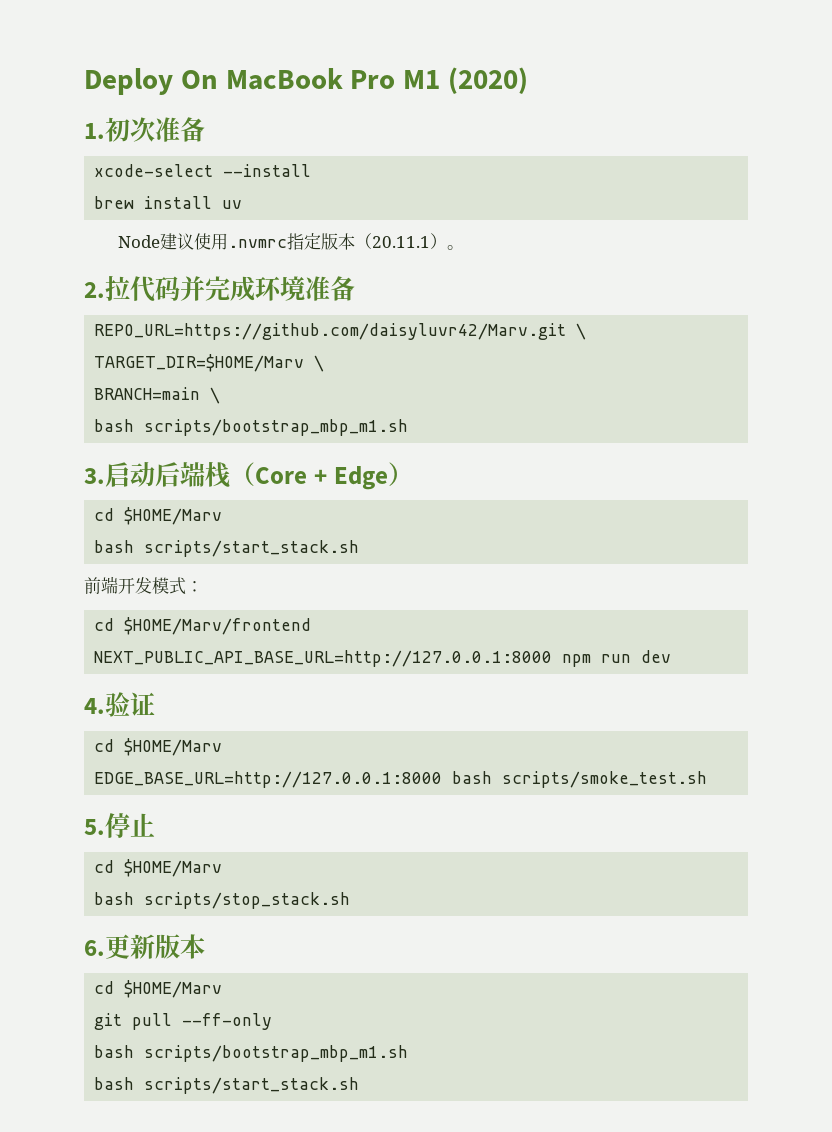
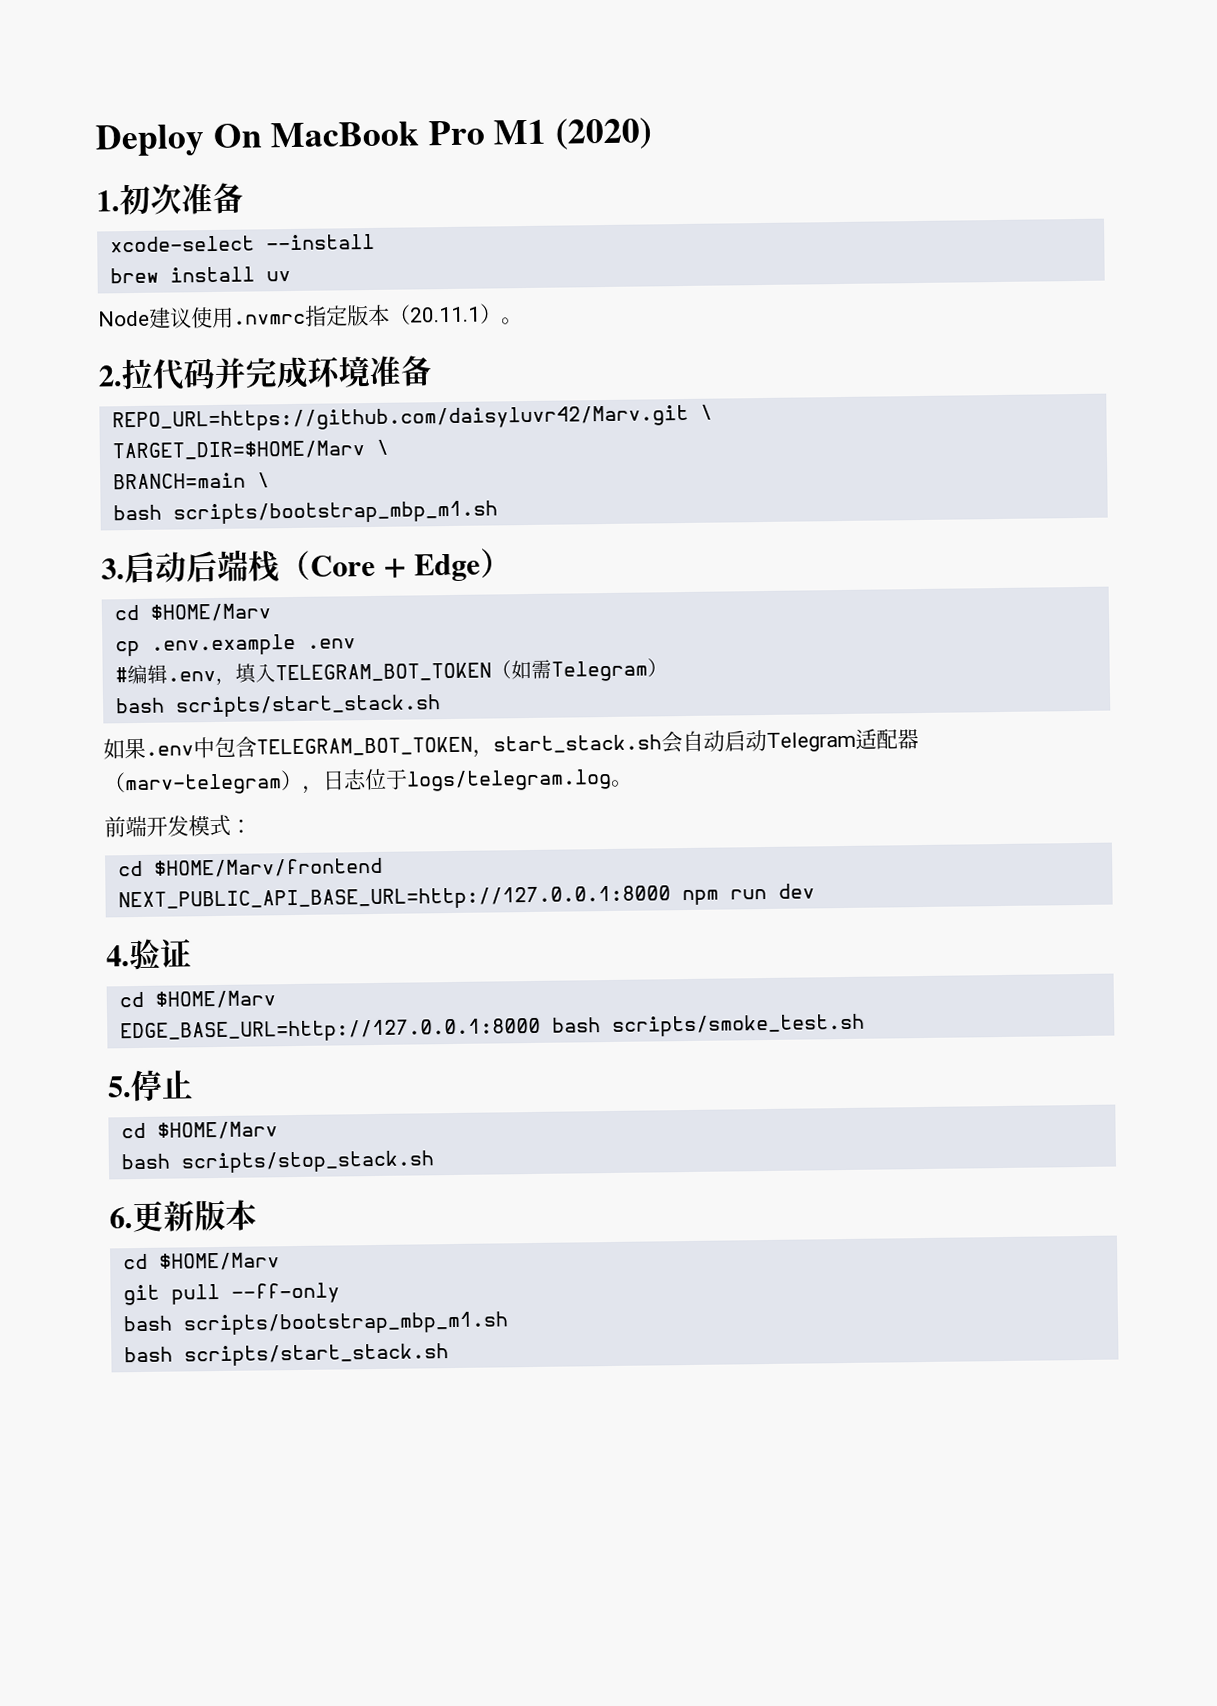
[94,540,360,557] bash scripts/start_stack.sh -> [114,633,356,657] [114,658,668,686] [114,694,441,718] [103,728,919,760] [103,768,633,796] cp .env.example .env // #编辑.env，填入TELEGRAM_BOT_TOKEN（如需Telegram） // bash scripts/start_stack.sh // 如果.env中包含TELEGRAM_BOT_TOKEN，start_stack.sh会自动启动Telegram适配器（marv-telegram），日志位于logs/telegram.log。

